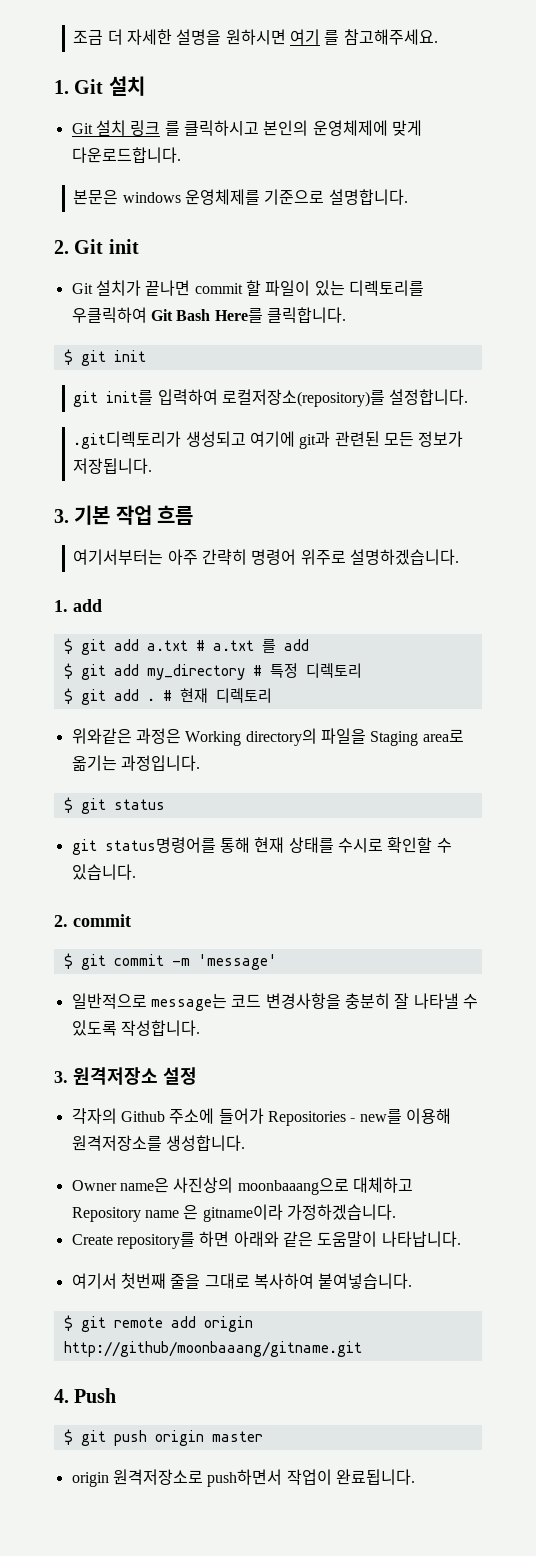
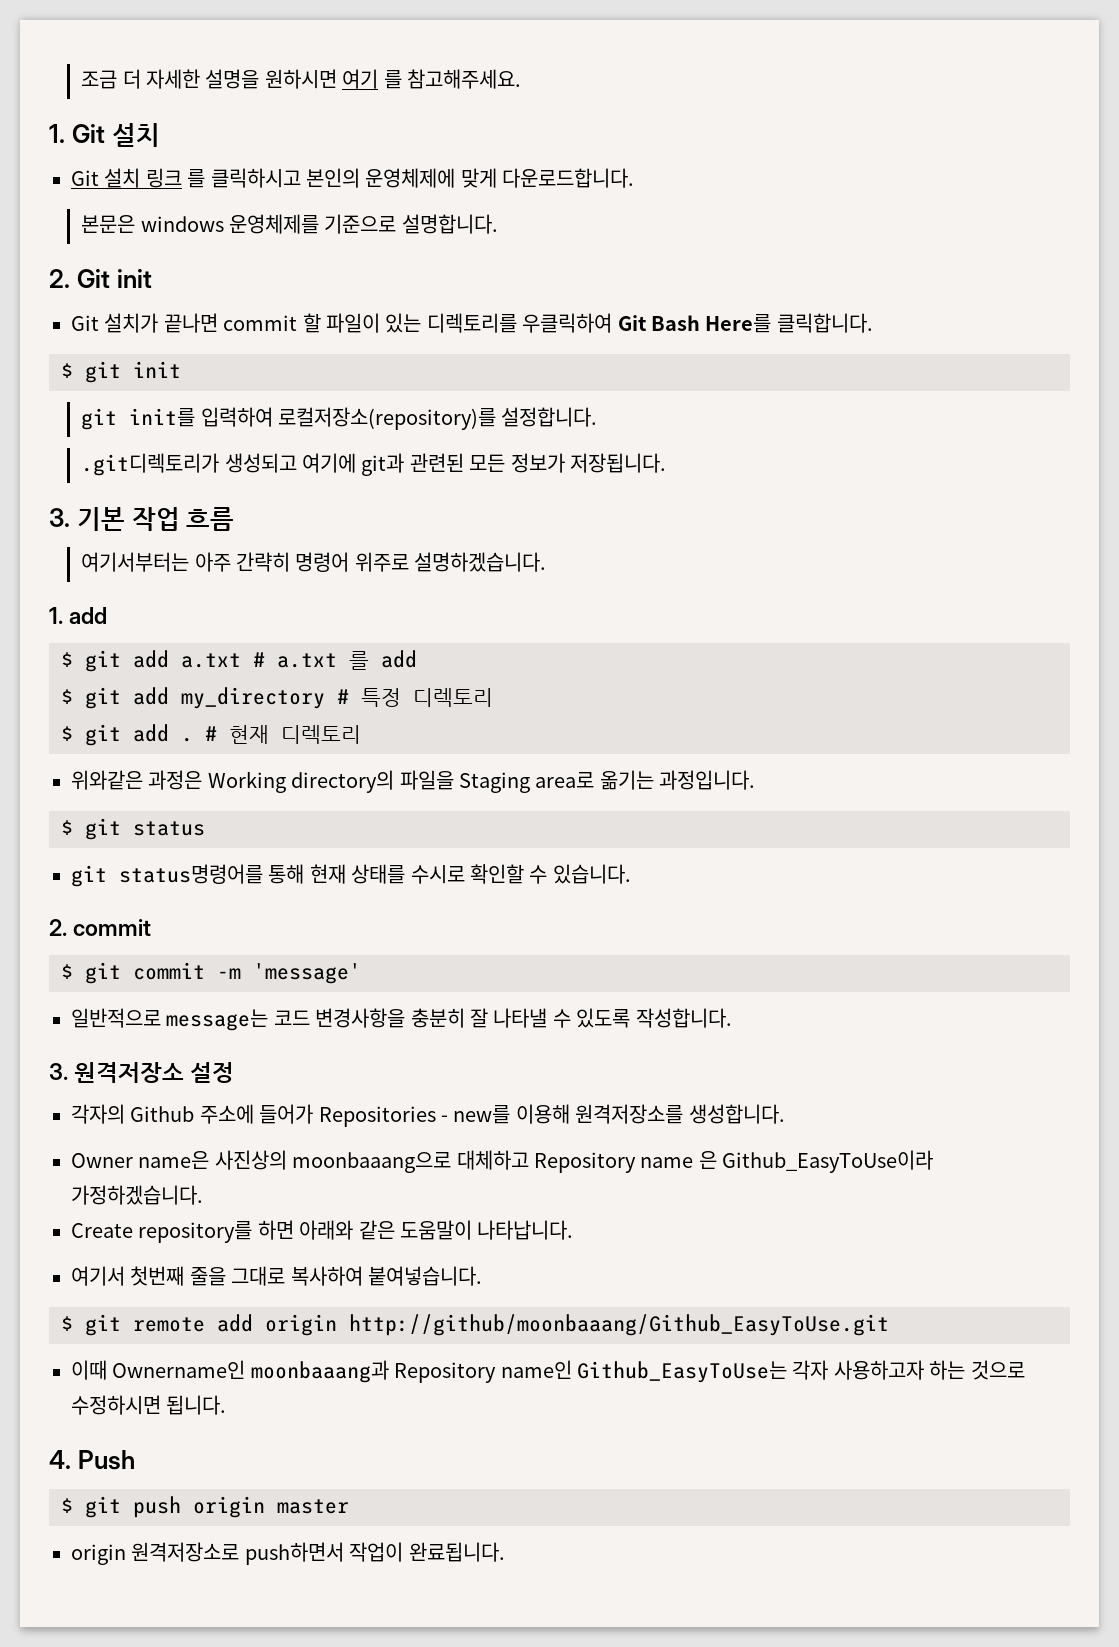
[202,1204,283,1222] gitname이라 -> [722,1150,934,1173] Github_EasyToUse이라
[63,1341,362,1357] http://github/moonbaaang/gitname.git -> [349,1314,889,1336] [71,1360,1025,1383] [71,1395,227,1415] http://github/moonbaaang/Github_EasyToUse.git // 이때 Ownername인 moonbaaang과 Repository name인 Github_EasyToUse는 각자 사용하고자 하는 것으로 수정하시면 됩니다.

